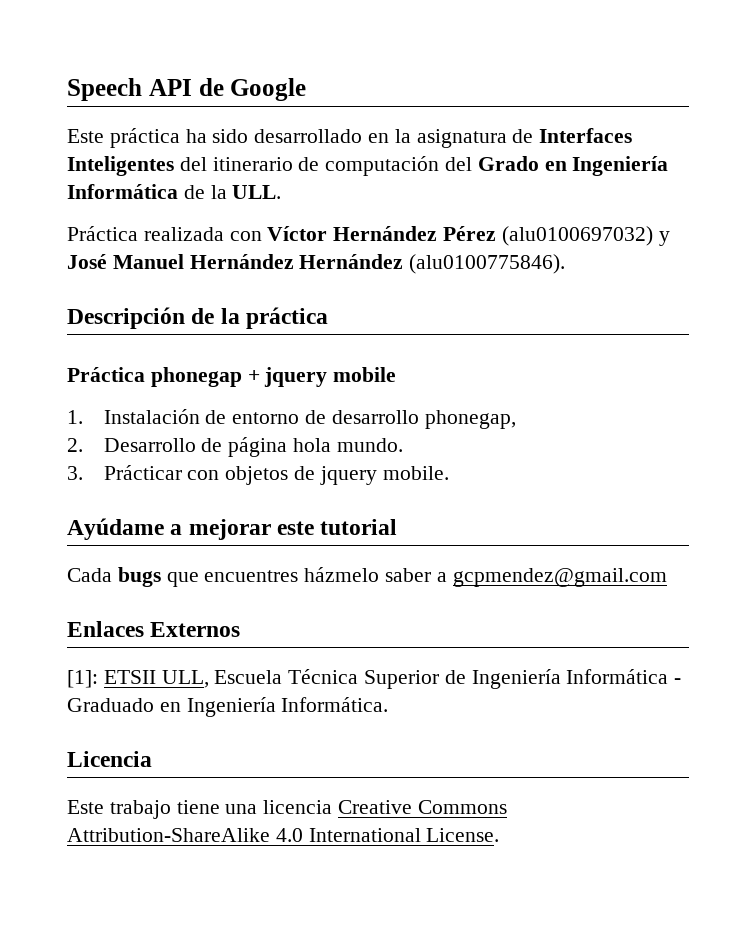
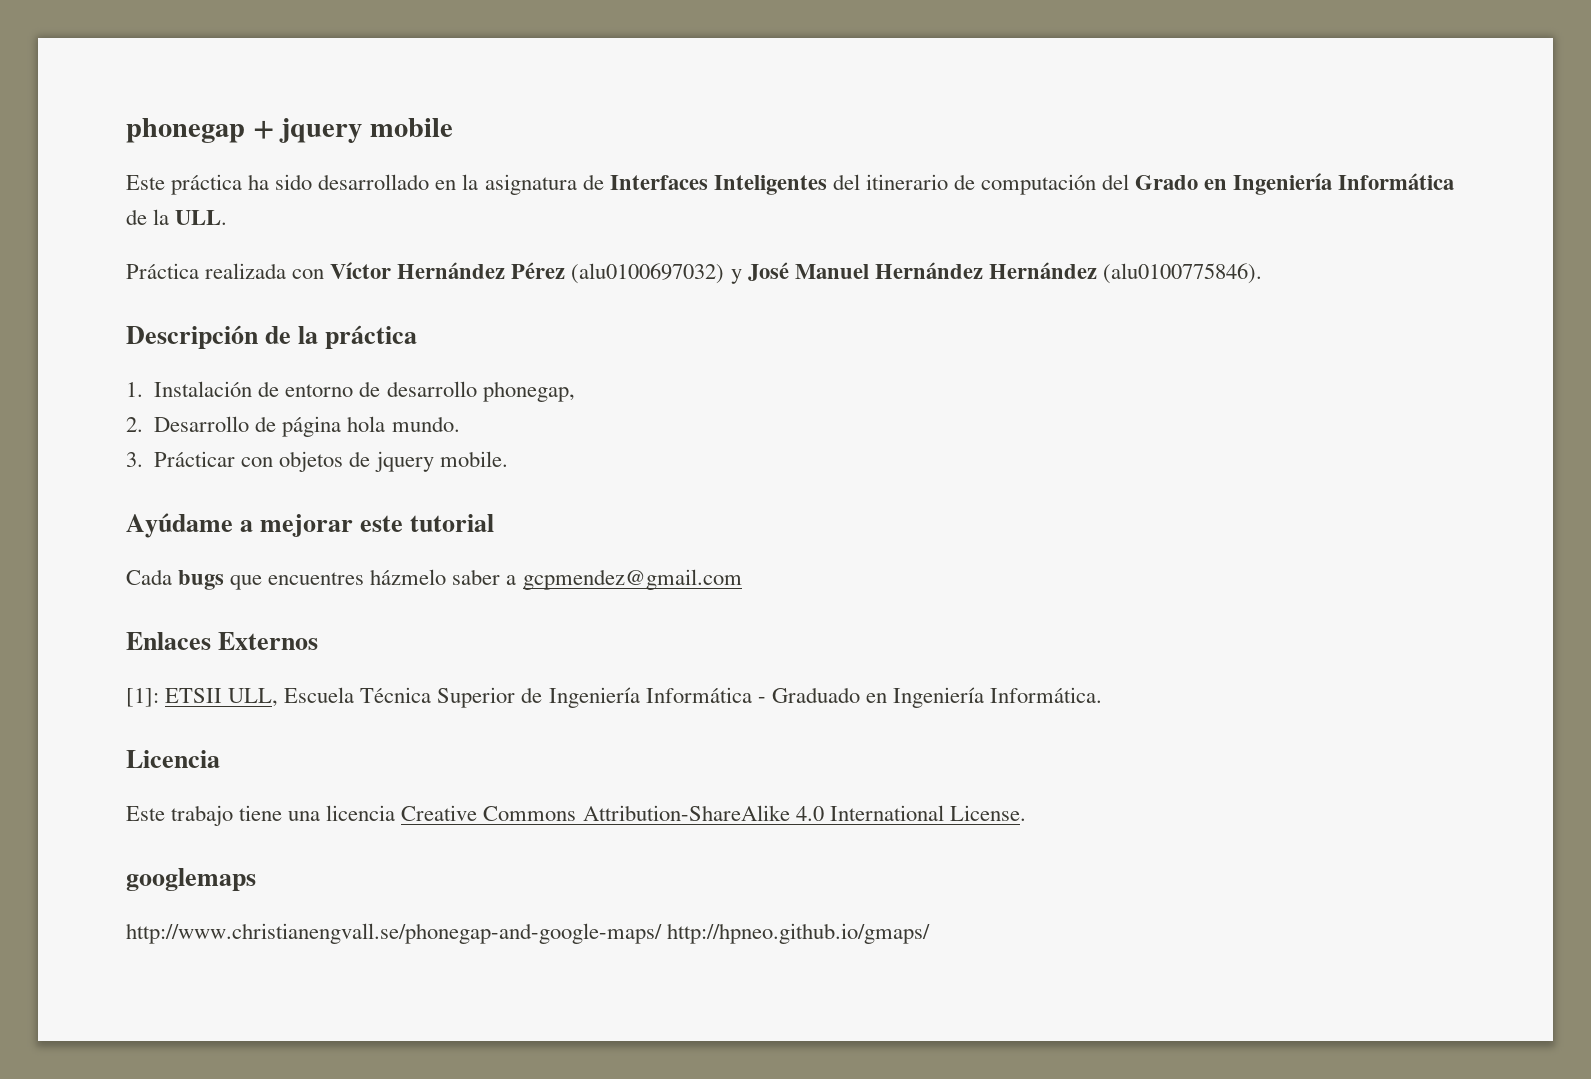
[67,78,307,101] Speech API de Google -> [126,118,454,143] phonegap + jquery mobile
[67,367,397,387] // Práctica phonegap + jquery mobile -> (418, 337) none
(500, 835) none -> [126,868,256,891] [126,923,931,944] // googlemaps // http://www.christianengvall.se/phonegap-and-google-maps/ http://hpneo.github.io/gmaps/

